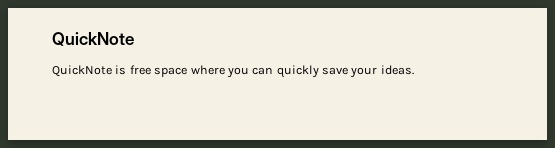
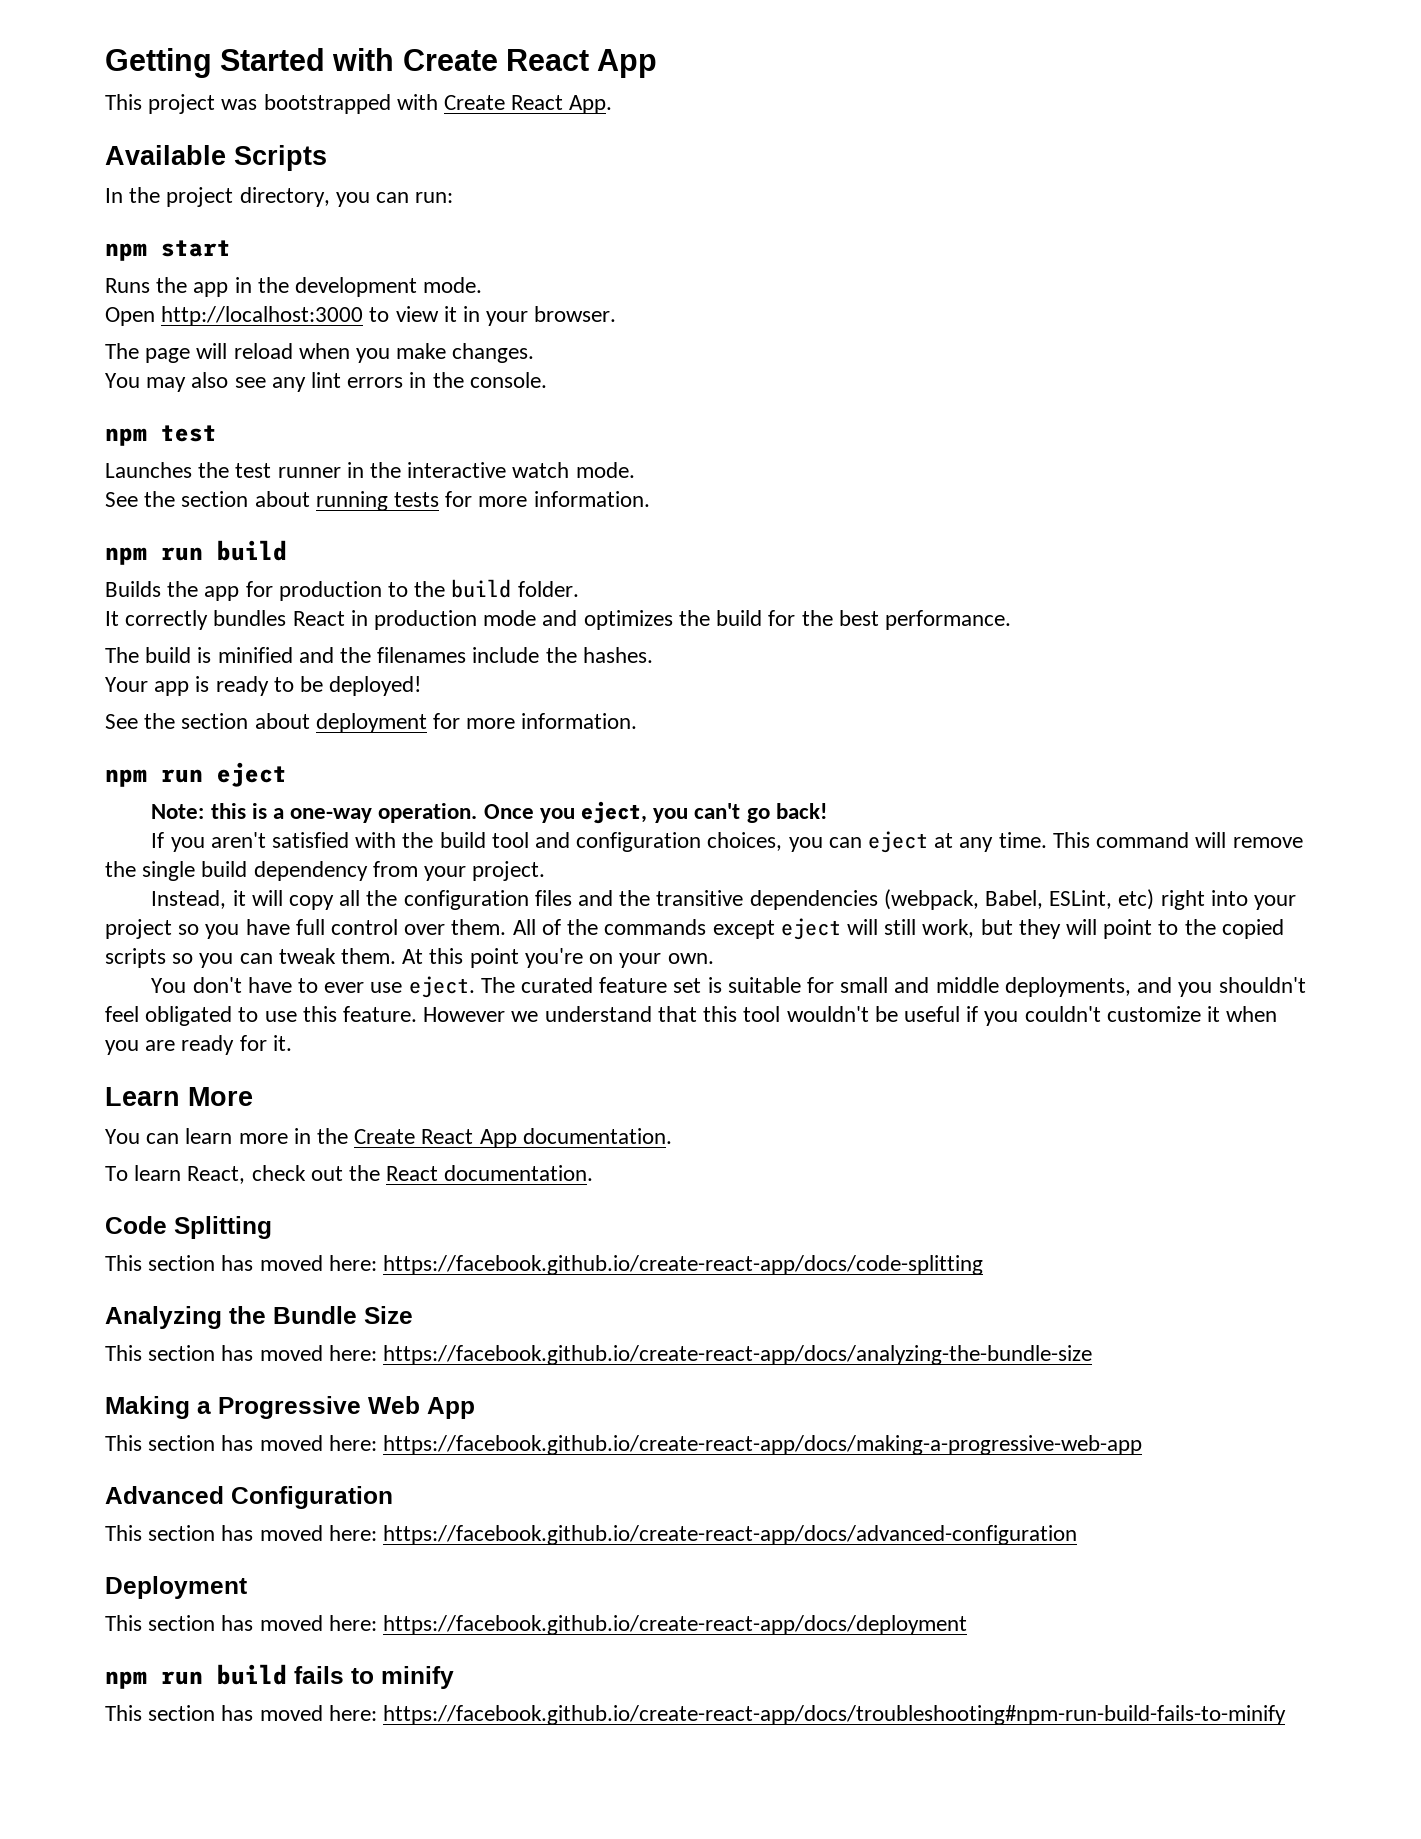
[52,32,134,46] [52,65,414,78] QuickNote // QuickNote is free space where you can quickly save your ideas. -> [105,48,658,78] [105,94,613,114] [105,145,327,171] [105,187,454,207] [105,240,231,261] [105,277,483,297] [105,306,617,326] [105,343,535,363] [105,372,547,392] [105,425,217,446] [105,462,635,478] [105,491,650,511] [105,540,287,565] [105,579,579,601] [105,610,1011,630] [105,647,653,663] [105,676,422,696] [105,713,638,733] [105,762,287,787] [151,801,827,824] [151,831,1303,853] [105,861,546,881] [151,889,1297,910] [105,918,1284,940] [105,948,714,968] [151,976,1306,998] [105,1006,1278,1026] [105,1035,292,1055] [105,1087,253,1106] [105,1128,672,1148] [105,1165,594,1184] [105,1216,272,1239] [105,1255,984,1275] [105,1306,413,1329] [105,1345,1093,1365] [105,1396,475,1419] [105,1435,1143,1455] [105,1486,393,1509] [105,1525,1078,1545] [105,1576,247,1599] [105,1615,968,1635] [105,1664,454,1689] [105,1705,1287,1725] Getting Started with Create React App // This project was bootstrapped with Create React App. // Available Scripts // In the project directory, you can run: // npm start // Runs the app in the development mode. // Open http://localhost:3000 to view it in your browser. // The page will reload when you make changes. // You may also see any lint errors in the console. // npm test // Launches the test runner in the interactive watch mode. // See the section about running tests for more information. // npm run build // Builds the app for production to the build folder. // It correctly bundles React in production mode and optimizes the build for the best performance. // The build is minified and the filenames include the hashes. // Your app is ready to be deployed! // See the section about deployment for more information. // npm run eject // Note: this is a one-way operation. Once you eject, you can't go back! // If you aren't satisfied with the build tool and configuration choices, you can eject at any time. This command will remove the single build dependency from your project. // Instead, it will copy all the configuration files and the transitive dependencies (webpack, Babel, ESLint, etc) right into your project so you have full control over them. All of the commands except eject will still work, but they will point to the copied scripts so you can tweak them. At this point you're on your own. // You don't have to ever use eject. The curated feature set is suitable for small and middle deployments, and you shouldn't feel obligated to use this feature. However we understand that this tool wouldn't be useful if you couldn't customize it when you are ready for it. // Learn More // You can learn more in the Create React App documentation. // To learn React, check out the React documentation. // Code Splitting // This section has moved here: https://facebook.github.io/create-react-app/docs/code-splitting // Analyzing the Bundle Size // This section has moved here: https://facebook.github.io/create-react-app/docs/analyzing-the-bundle-size // Making a Progressive Web App // This section has moved here: https://facebook.github.io/create-react-app/docs/making-a-progressive-web-app // Advanced Configuration // This section has moved here: https://facebook.github.io/create-react-app/docs/advanced-configuration // Deployment // This section has moved here: https://facebook.github.io/create-react-app/docs/deployment // npm run build fails to minify // This section has moved here: https://facebook.github.io/create-react-app/docs/troubleshooting#npm-run-build-fails-to-minify

